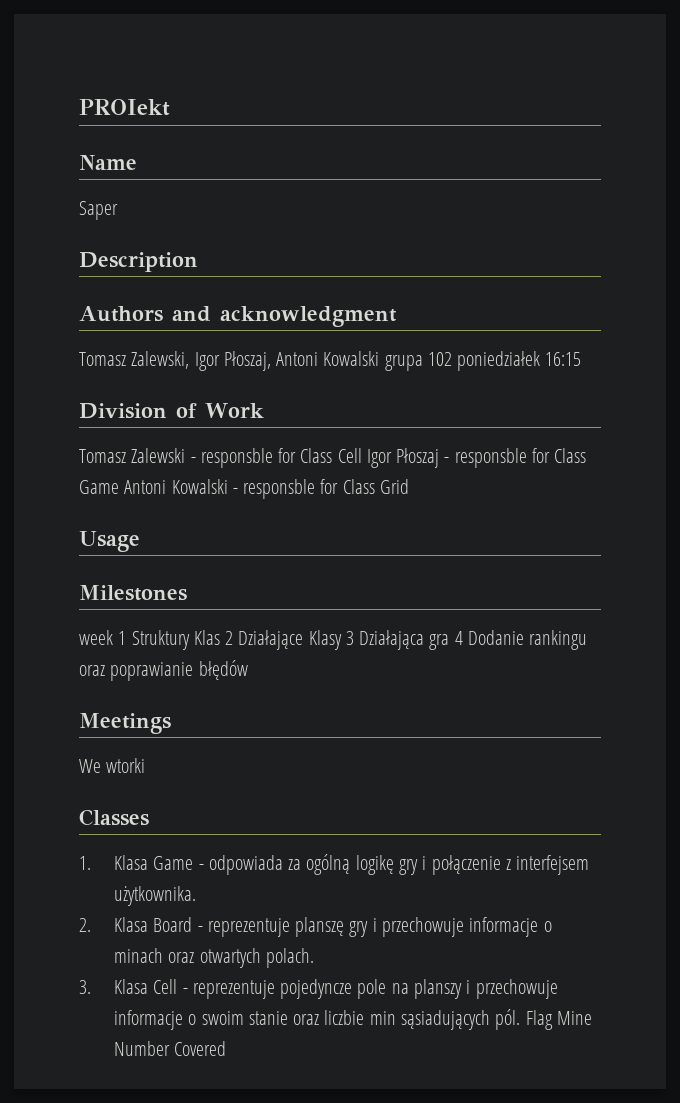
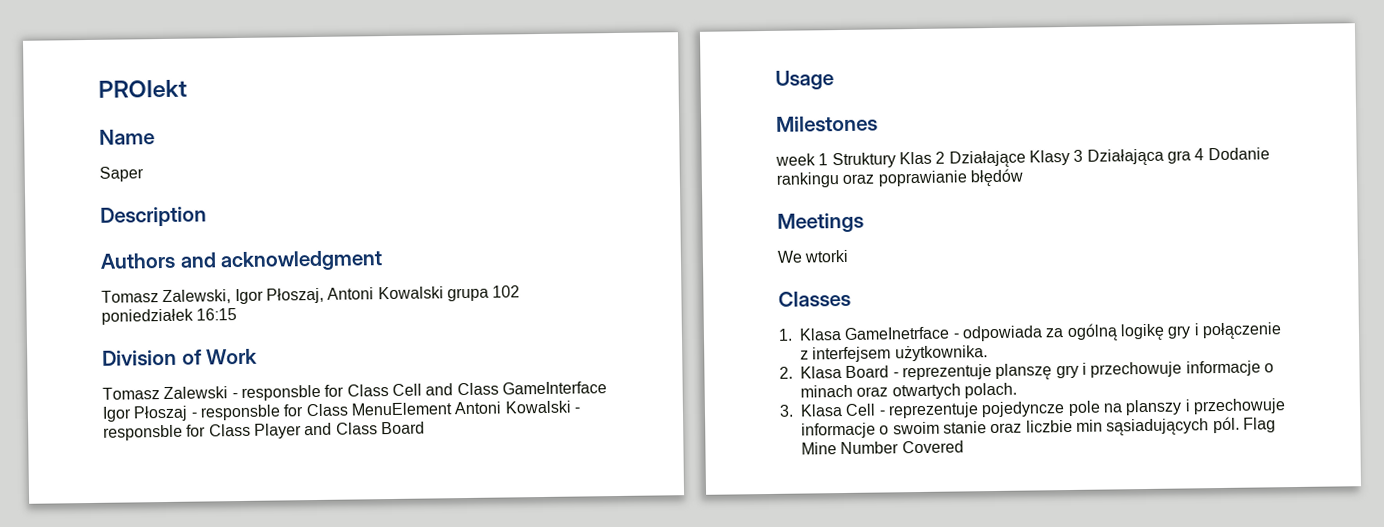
(362, 455) none -> [425,381,607,396] and Class GameInterface
[79,480,119,494] Game -> [350,402,452,416] MenuElement
[379,479,409,494] Grid -> [253,421,425,439] Player and Class Board
[153,856,194,870] Game -> [844,326,951,340] GameInetrface

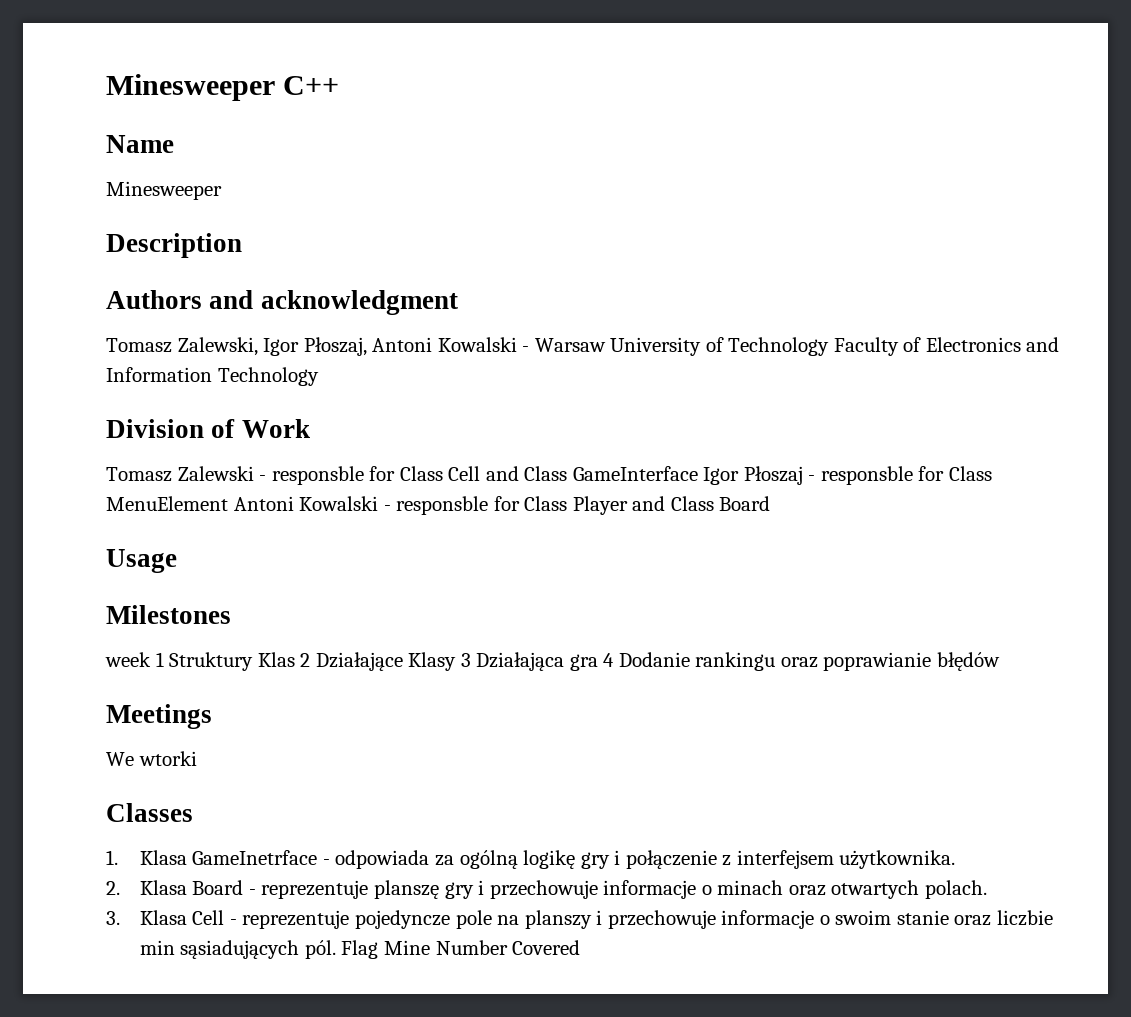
[98,79,187,98] PROIekt -> [106,74,340,101] Minesweeper C++
[99,166,144,182] Saper -> [106,181,222,200] Minesweeper
[446,285,521,302] [101,308,238,325] grupa 102 poniedziałek 16:15 -> [522,337,1060,356] [106,367,319,386] - Warsaw University of Technology Faculty of Electronics and Information Technology

